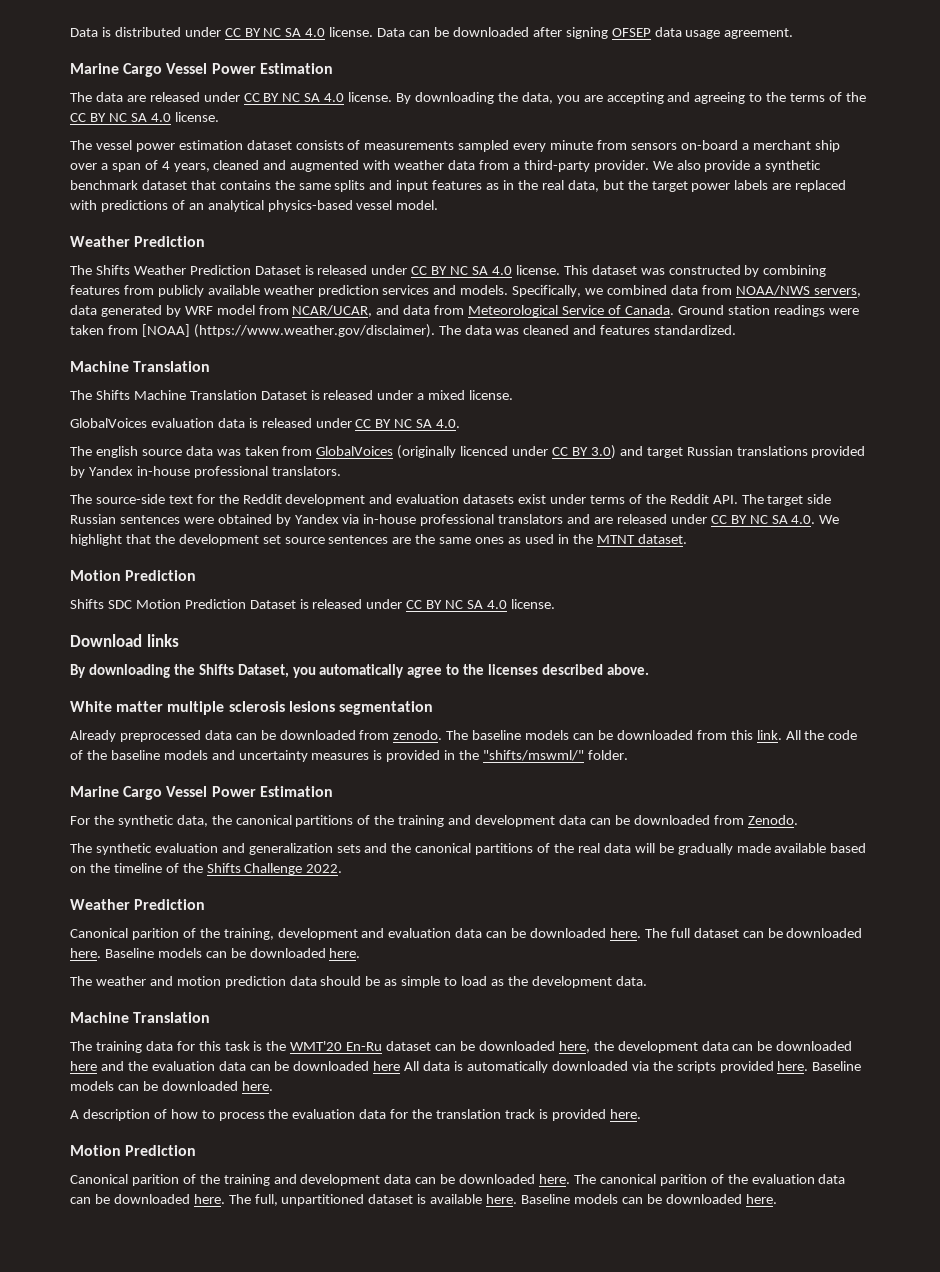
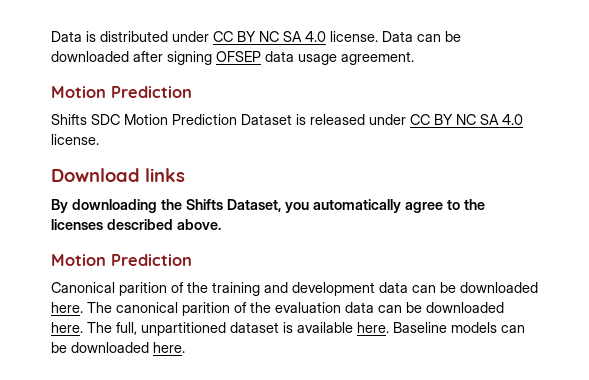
[70,63,333,77] [70,92,866,104] [70,112,219,122] [70,140,840,152] [70,160,822,172] [70,180,847,192] [70,200,439,212] [70,236,206,247] [70,265,827,277] [70,285,861,297] [70,305,859,317] [70,324,737,338] [70,361,211,372] [70,390,514,400] [70,418,461,428] [70,445,866,459] [70,466,341,478] [70,494,832,506] [70,514,840,526] [70,534,687,546] // Marine Cargo Vessel Power Estimation // The data are released under CC BY NC SA 4.0 license. By downloading the data, you are accepting and agreeing to the terms of the CC BY NC SA 4.0 license. // The vessel power estimation dataset consists of measurements sampled every minute from sensors on-board a merchant ship over a span of 4 years, cleaned and augmented with weather data from a third-party provider. We also provide a synthetic benchmark dataset that contains the same splits and input features as in the real data, but the target power labels are replaced with predictions of an analytical physics-based vessel model. // Weather Prediction // The Shifts Weather Prediction Dataset is released under CC BY NC SA 4.0 license. This dataset was constructed by combining features from publicly available weather prediction services and models. Specifically, we combined data from NOAA/NWS servers, data generated by WRF model from NCAR/UCAR, and data from Meteorological Service of Canada. Ground station readings were taken from [NOAA] (https://www.weather.gov/disclaimer). The data was cleaned and features standardized. // Machine Translation // The Shifts Machine Translation Dataset is released under a mixed license. // GlobalVoices evaluation data is released under CC BY NC SA 4.0. // The english source data was taken from GlobalVoices (originally licenced under CC BY 3.0) and target Russian translations provided by Yandex in-house professional translators. // The source-side text for the Reddit development and evaluation datasets exist under terms of the Reddit API. The target side Russian sentences were obtained by Yandex via in-house professional translators and are released under CC BY NC SA 4.0. We highlight that the development set source sentences are the same ones as used in the MTNT dataset. -> (414, 58) none
[70,701,433,715] [70,730,858,742] [70,750,628,762] [70,786,333,800] [70,815,798,827] [70,843,867,855] [70,863,343,875] [70,899,206,910] [70,928,863,940] [70,948,361,958] [70,976,647,988] [70,1012,211,1023] [70,1041,853,1053] [70,1061,862,1073] [70,1081,273,1091] [70,1109,641,1121] // White matter multiple sclerosis lesions segmentation // Already preprocessed data can be downloaded from zenodo. The baseline models can be downloaded from this link. All the code of the baseline models and uncertainty measures is provided in the "shifts/mswml/" folder. // Marine Cargo Vessel Power Estimation // For the synthetic data, the canonical partitions of the training and development data can be downloaded from Zenodo. // The synthetic evaluation and generalization sets and the canonical partitions of the real data will be gradually made available based on the timeline of the Shifts Challenge 2022. // Weather Prediction // Canonical parition of the training, development and evaluation data can be downloaded here. The full dataset can be downloaded here. Baseline models can be downloaded here. // The weather and motion prediction data should be as simple to load as the development data. // Machine Translation // The training data for this task is the WMT'20 En-Ru dataset can be downloaded here, the development data can be downloaded here and the evaluation data can be downloaded here All data is automatically downloaded via the scripts provided here. Baseline models can be downloaded here. // A description of how to process the evaluation data for the translation track is provided here. -> (221, 224) none

